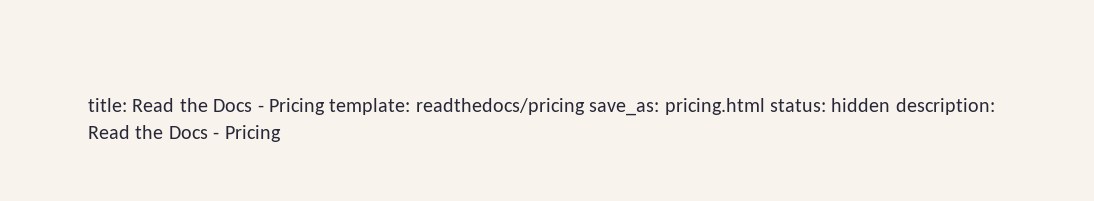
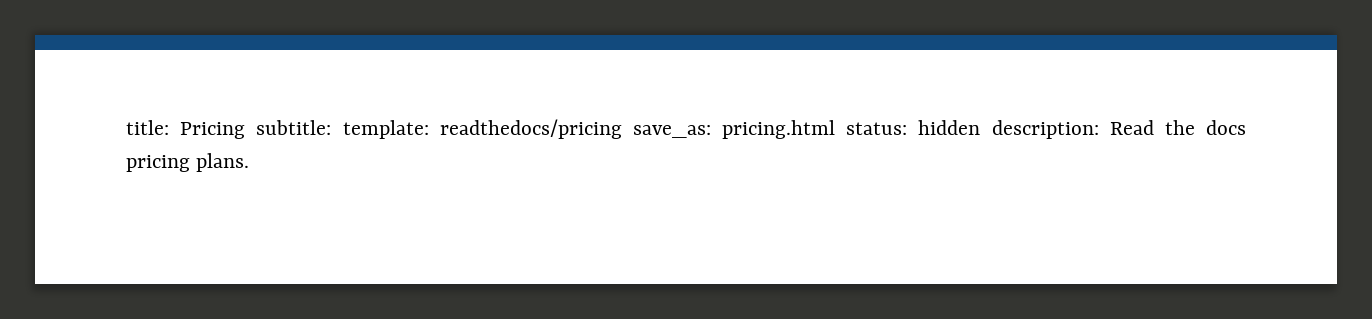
[132,98,325,115] Read the Docs - Pricing -> [180,120,332,139] Pricing subtitle:
[168,125,281,142] Docs - Pricing -> [1206,120,1246,135] [126,153,250,172] docs pricing plans.

